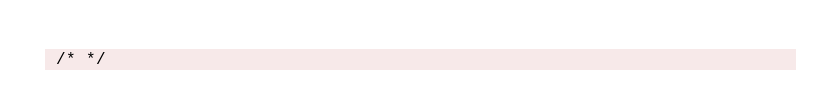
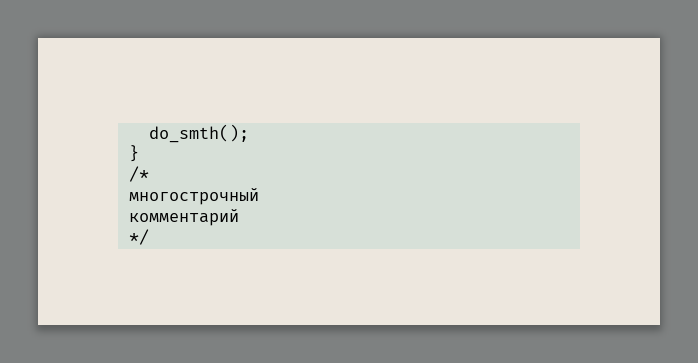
(56, 58) none -> [148,124,249,143] [128,145,139,162] do_smth(); // } //
(77, 58) none -> [128,188,259,205] [128,209,239,226] // многострочный // комментарий //

